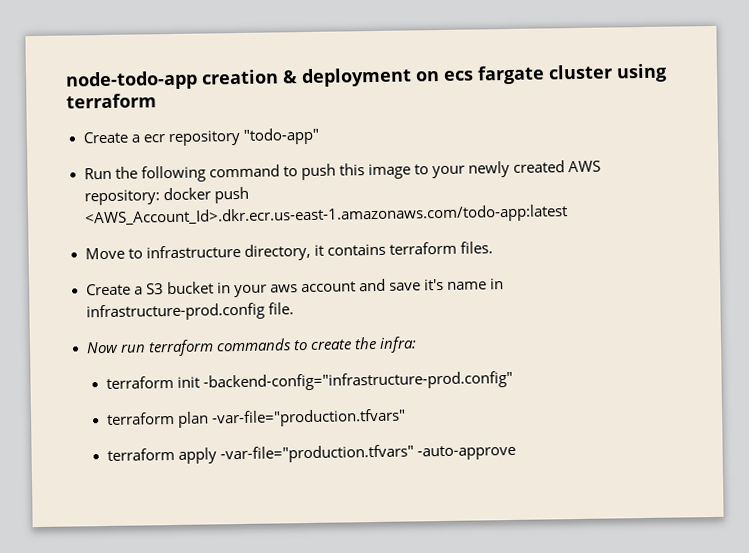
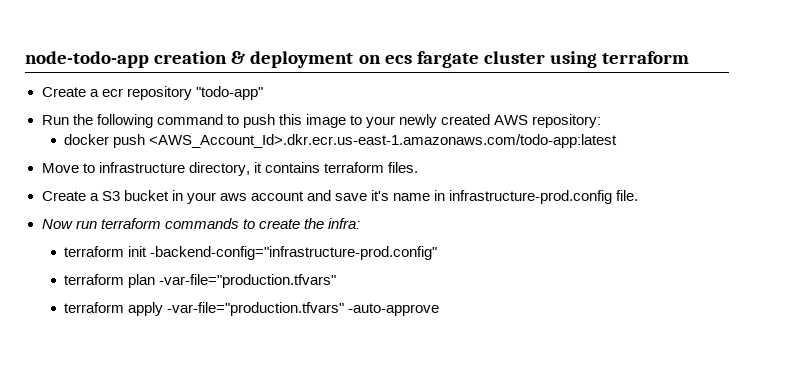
(160, 197) none -> (602, 121) //

